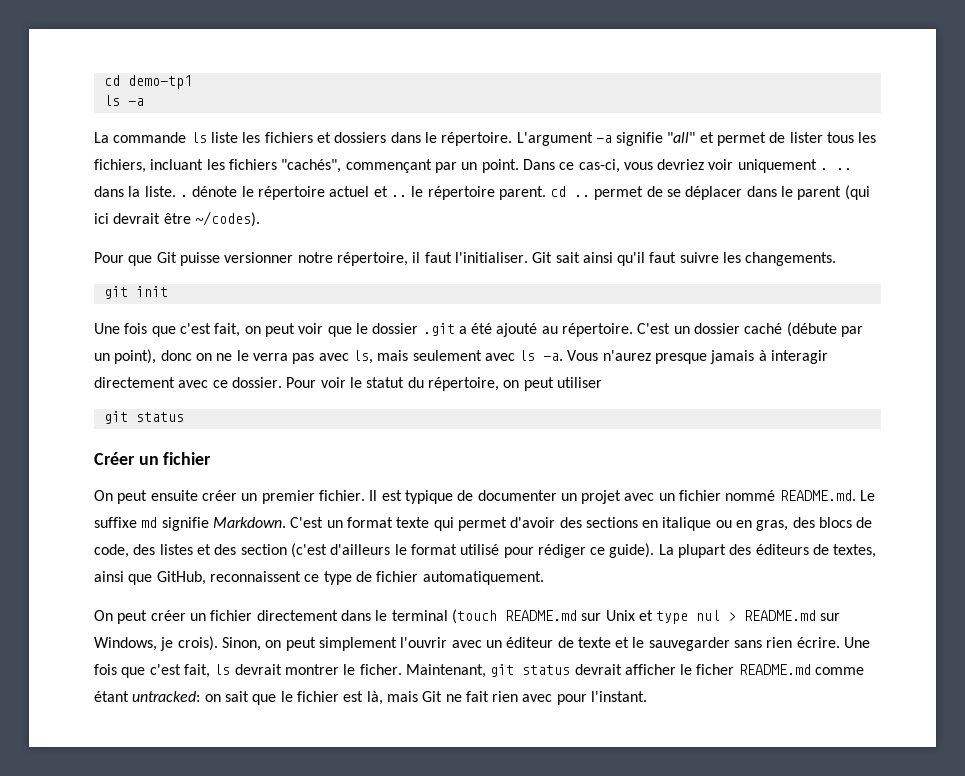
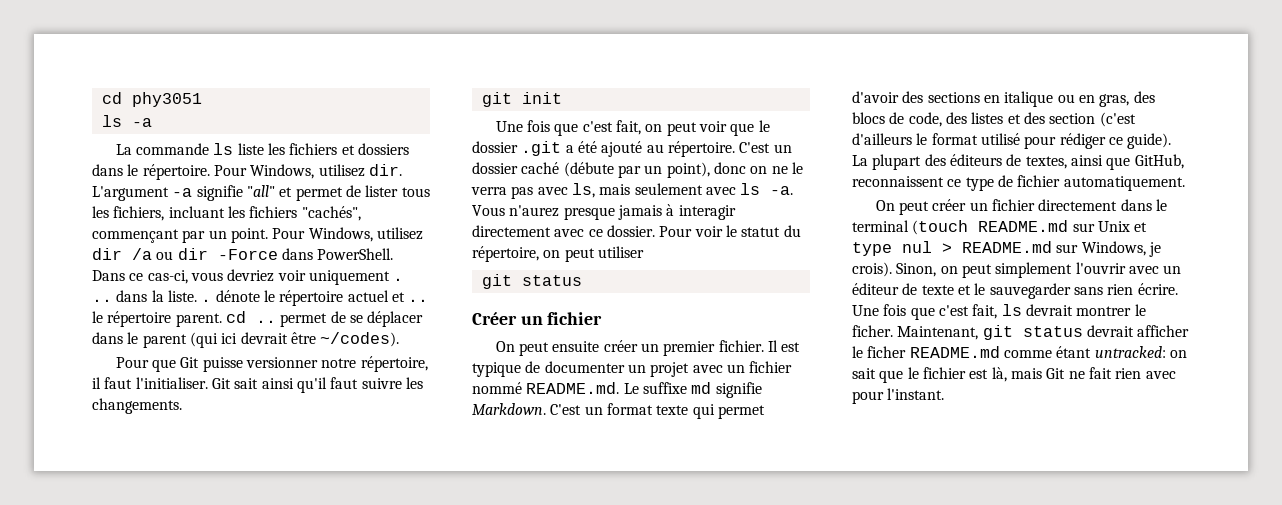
[103,75,192,89] cd demo-tp1 -> [101,92,202,107] cd phy3051
(513, 139) none -> [213,164,402,179] Pour Windows, utilisez dir.
(519, 166) none -> [272,227,423,242] [92,248,394,260] Pour Windows, utilisez dir /a ou dir -Force dans PowerShell.

